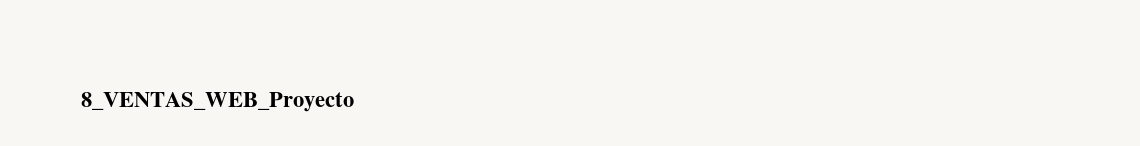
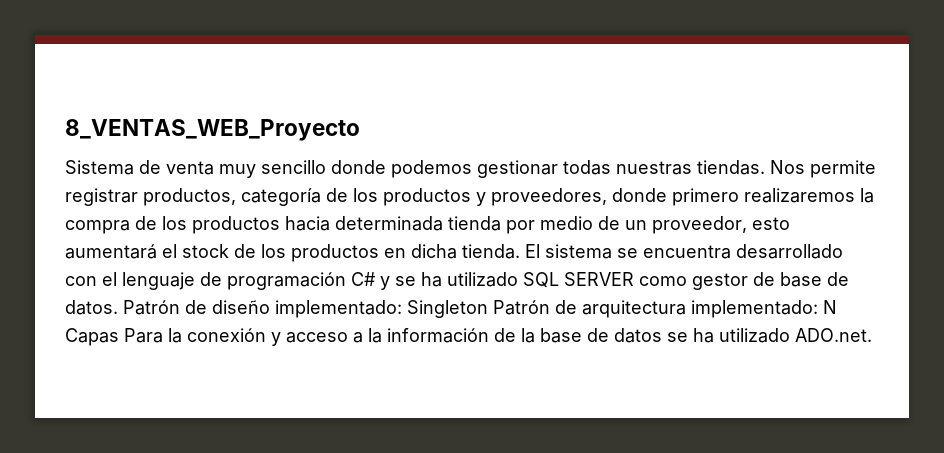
(354, 102) none -> [65,160,876,178] [65,188,874,206] [65,216,790,234] [65,244,843,262] [65,272,849,290] [65,300,837,318] [65,328,872,346] // Sistema de venta muy sencillo donde podemos gestionar todas nuestras tiendas. Nos permite registrar productos, categoría de los productos y proveedores, donde primero realizaremos la compra de los productos hacia determinada tienda por medio de un proveedor, esto aumentará el stock de los productos en dicha tienda. El sistema se encuentra desarrollado con el lenguaje de programación C# y se ha utilizado SQL SERVER como gestor de base de datos. Patrón de diseño implementado: Singleton Patrón de arquitectura implementado: N Capas Para la conexión y acceso a la información de la base de datos se ha utilizado ADO.net.

